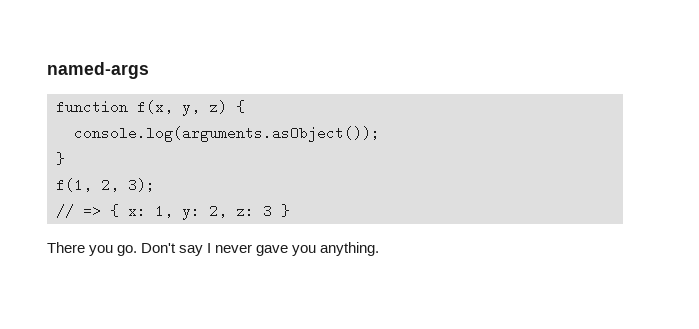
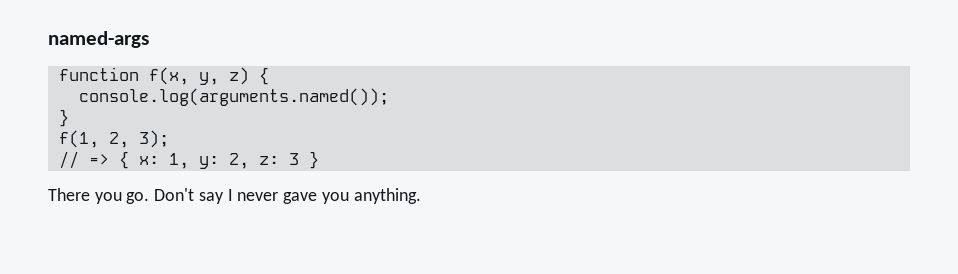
[74,126,380,142] console.log(arguments.asObject()); -> [78,88,389,106] console.log(arguments.named());

